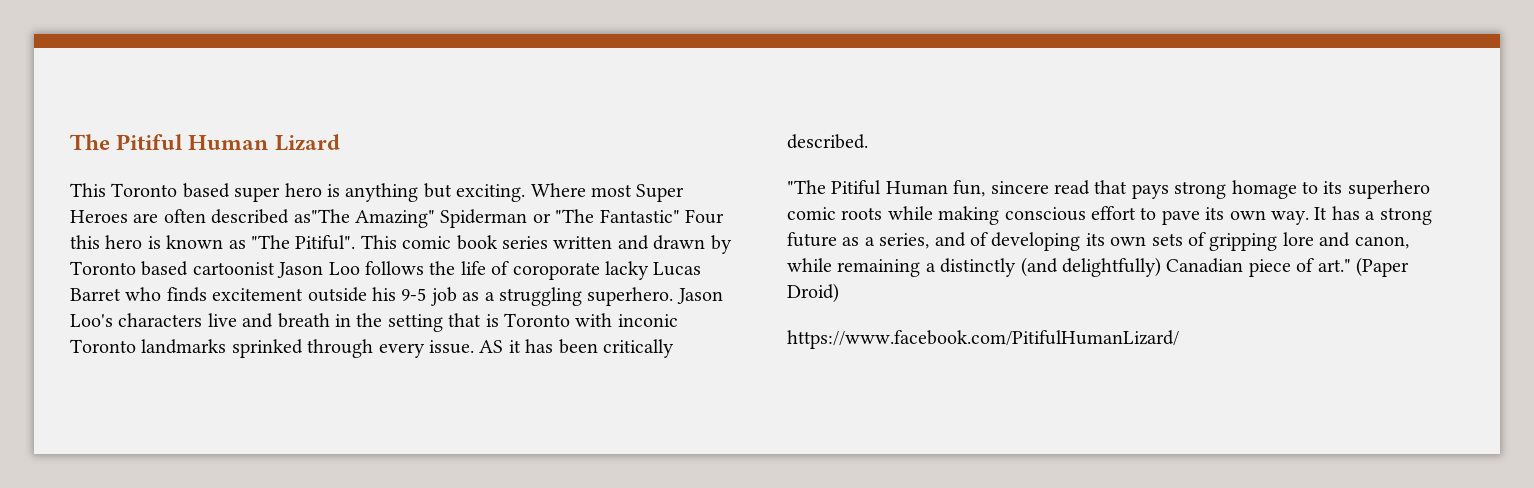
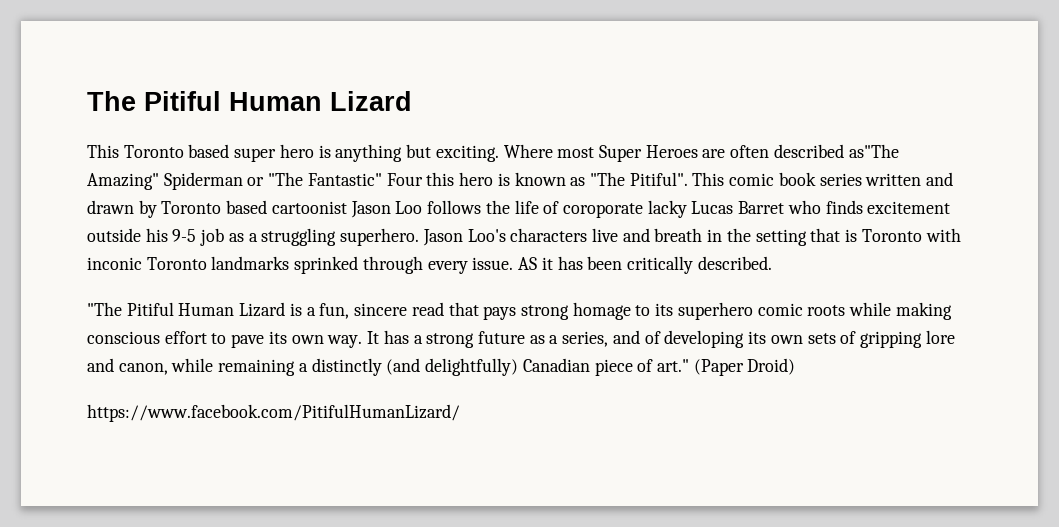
(948, 188) none -> [239,302,316,317] Lizard is a

